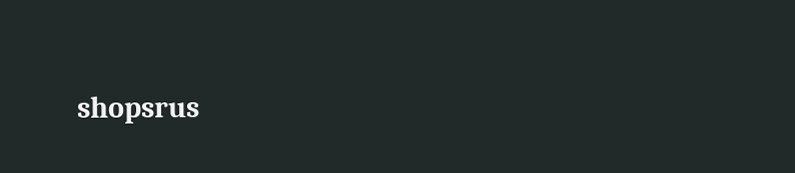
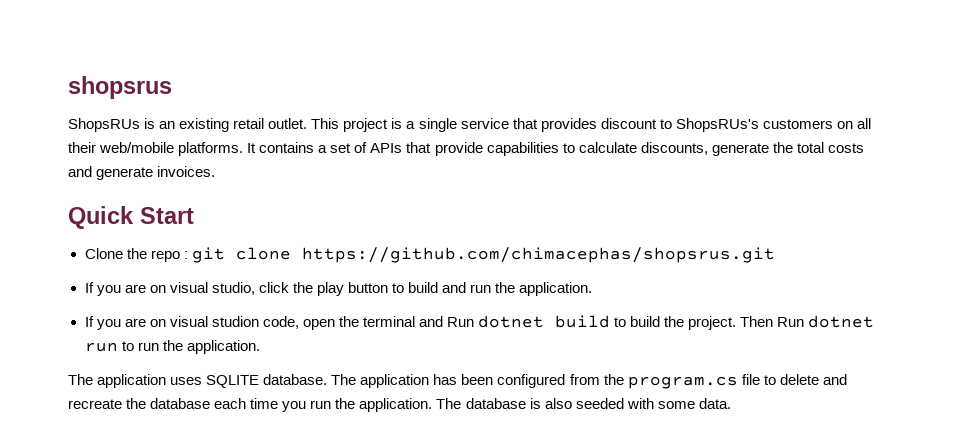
(200, 109) none -> [68,118,871,132] [68,142,864,156] [68,166,216,180] [68,206,194,229] [84,247,775,263] [84,282,593,296] [84,315,875,330] [84,340,260,354] [68,374,847,389] [68,398,731,412] // ShopsRUs is an existing retail outlet. This project is a single service that provides discount to ShopsRUs's customers on all their web/mobile platforms. It contains a set of APIs that provide capabilities to calculate discounts, generate the total costs and generate invoices. // Quick Start // Clone the repo : git clone https://github.com/chimacephas/shopsrus.git // If you are on visual studio, click the play button to build and run the application. // If you are on visual studion code, open the terminal and Run dotnet build to build the project. Then Run dotnet run to run the application. // The application uses SQLITE database. The application has been configured from the program.cs file to delete and recreate the database each time you run the application. The database is also seeded with some data.

